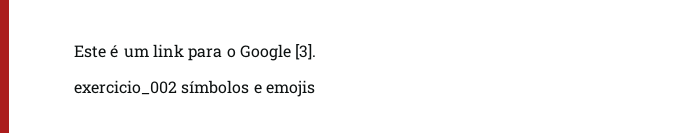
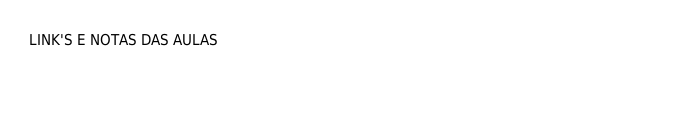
[74,44,317,61] [74,80,315,97] Este é um link para o Google [3]. // exercicio_002 símbolos e emojis -> [29,33,219,46] LINK'S E NOTAS DAS AULAS

